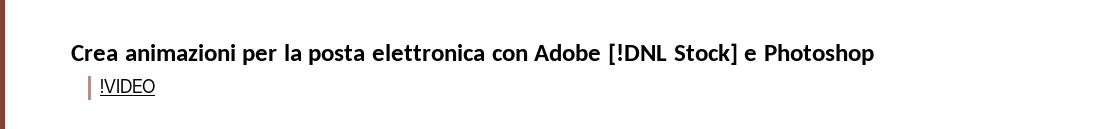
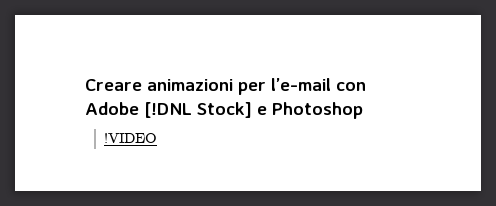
[71,45,118,61] Crea -> [85,79,142,91] Creare
[283,44,486,65] la posta elettronica -> [271,78,331,91] l’e-mail

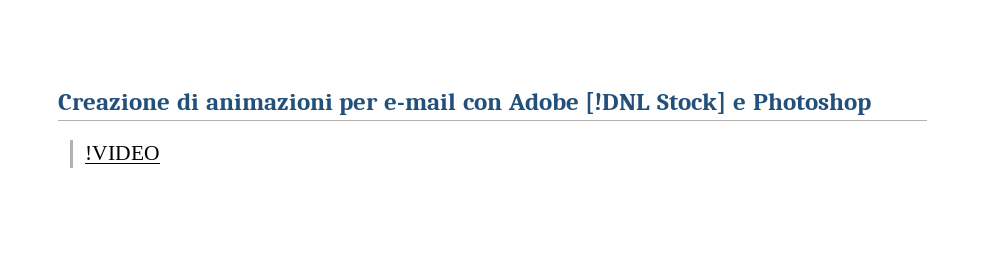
[85,79,142,91] Creare -> [58,93,199,110] Creazione di
[271,78,331,91] l’e-mail -> [384,93,456,110] e-mail

